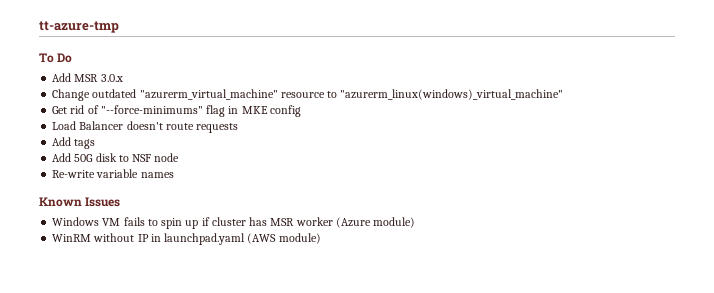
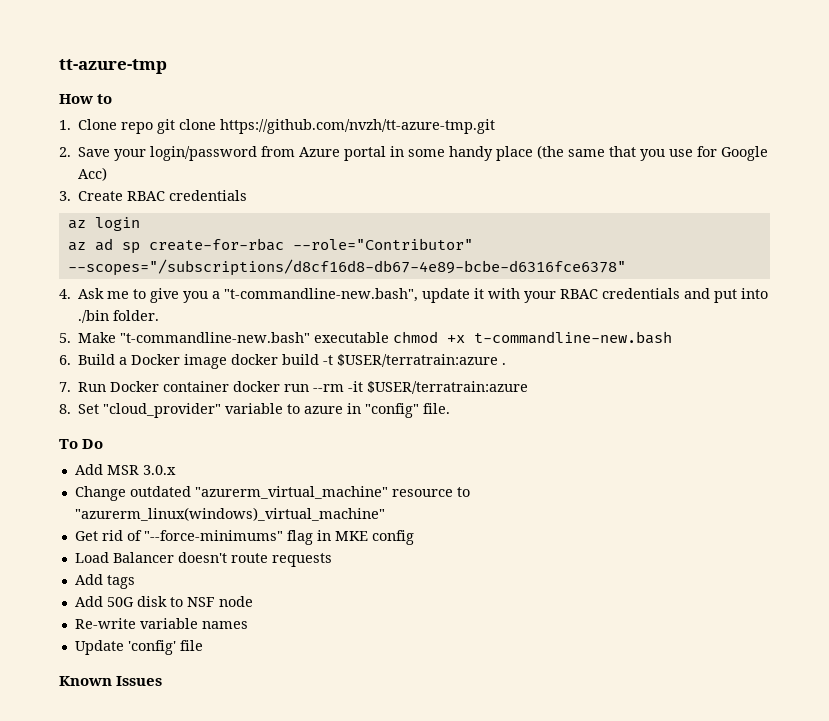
(119, 27) none -> [59,94,113,104] [59,119,496,134] [59,145,769,161] [78,167,108,181] [59,190,248,201] [67,217,140,231] [67,238,473,254] [67,259,626,276] [59,288,769,303] [78,310,160,323] [59,331,673,344] [59,354,507,369] [59,381,529,394] [59,403,451,418] // How to // 1. Clone repo git clone https://github.com/nvzh/tt-azure-tmp.git // 2. Save your login/password from Azure portal in some handy place (the same that you use for Google Acc) // 3. Create RBAC credentials // az login // az ad sp create-for-rbac --role="Contributor" --scopes="/subscriptions/d8cf16d8-db67-4e89-bcbe-d6316fce6378" // 4. Ask me to give you a "t-commandline-new.bash", update it with your RBAC credentials and put into ./bin folder. // 5. Make "t-commandline-new.bash" executable chmod +x t-commandline-new.bash // 6. Build a Docker image docker build -t $USER/terratrain:azure . // 7. Run Docker container docker run --rm -it $USER/terratrain:azure // 8. Set "cloud_provider" variable to azure in "config" file.
(174, 175) none -> [74,640,203,655] // Update 'config' file
[52,217,416,229] [52,233,321,245] // Windows VM fails to spin up if cluster has MSR worker (Azure module) // WinRM without IP in launchpad.yaml (AWS module) -> (163, 681) none

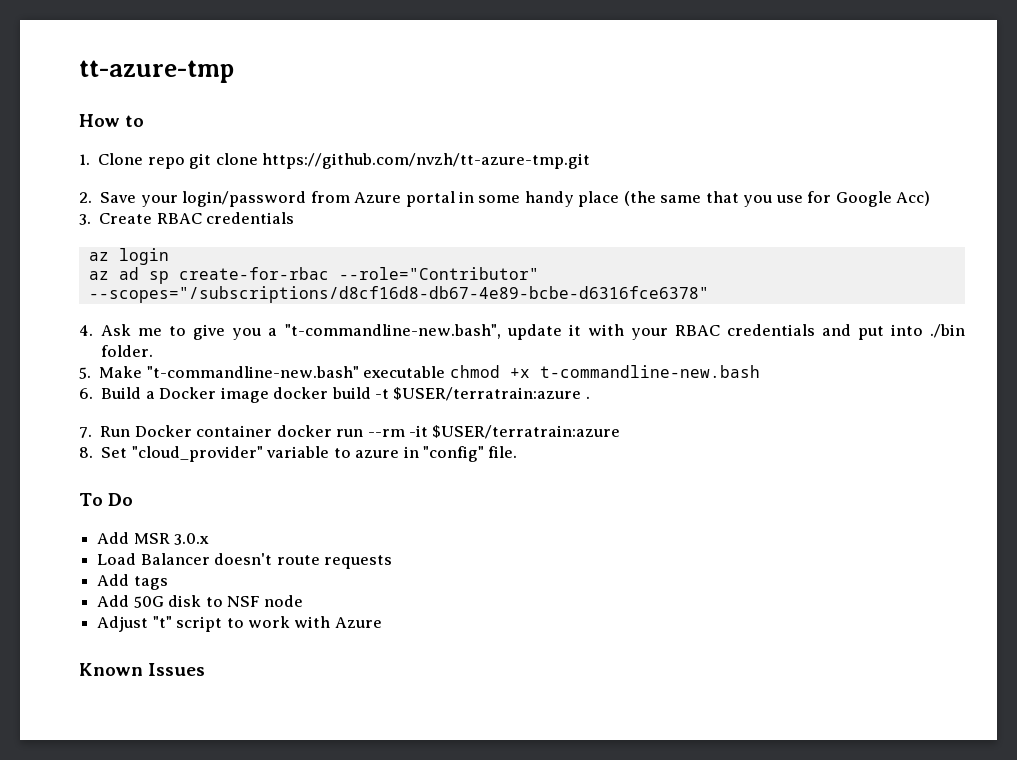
[74,486,470,501] [74,507,385,521] [74,530,414,545] // Change outdated "azurerm_virtual_machine" resource to "azurerm_linux(windows)_virtual_machine" // Get rid of "--force-minimums" flag in MKE config -> (210, 539) none
[74,618,248,629] [74,640,203,655] Re-write variable names // Update 'config' file -> [97,616,382,632] Adjust "t" script to work with Azure

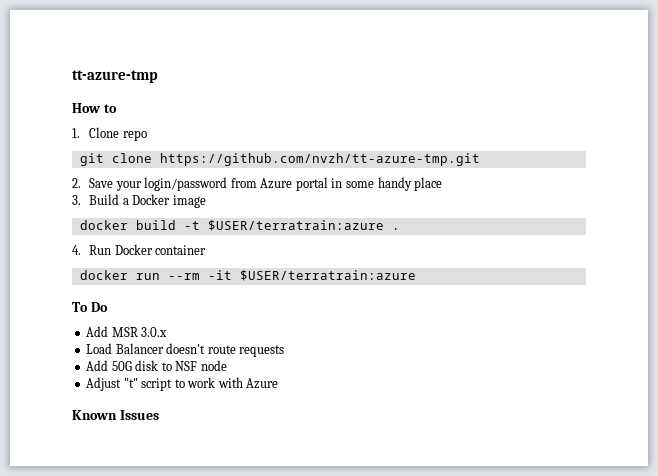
(185, 163) none -> (147, 135) //
[623,191,930,207] [79,212,295,225] [88,248,169,265] [88,267,539,284] [88,286,709,303] [79,324,965,340] [101,345,154,357] [79,365,760,379] [79,388,93,399] (the same that you use for Google Acc) // 3. Create RBAC credentials // az login // az ad sp create-for-rbac --role="Contributor" --scopes="/subscriptions/d8cf16d8-db67-4e89-bcbe-d6316fce6378" // 4. Ask me to give you a "t-commandline-new.bash", update it with your RBAC credentials and put into ./bin folder. // 5. Make "t-commandline-new.bash" executable chmod +x t-commandline-new.bash // 6. -> [72,195,81,205] // 3.
(269, 395) none -> (206, 201) //
[79,427,92,438] 7. -> [72,245,81,255] 4.
(273, 431) none -> (207, 250) //
[79,446,518,462] // 8. Set "cloud_provider" variable to azure in "config" file. -> (416, 275) none
[97,574,168,590] // Add tags -> (285, 351) none

